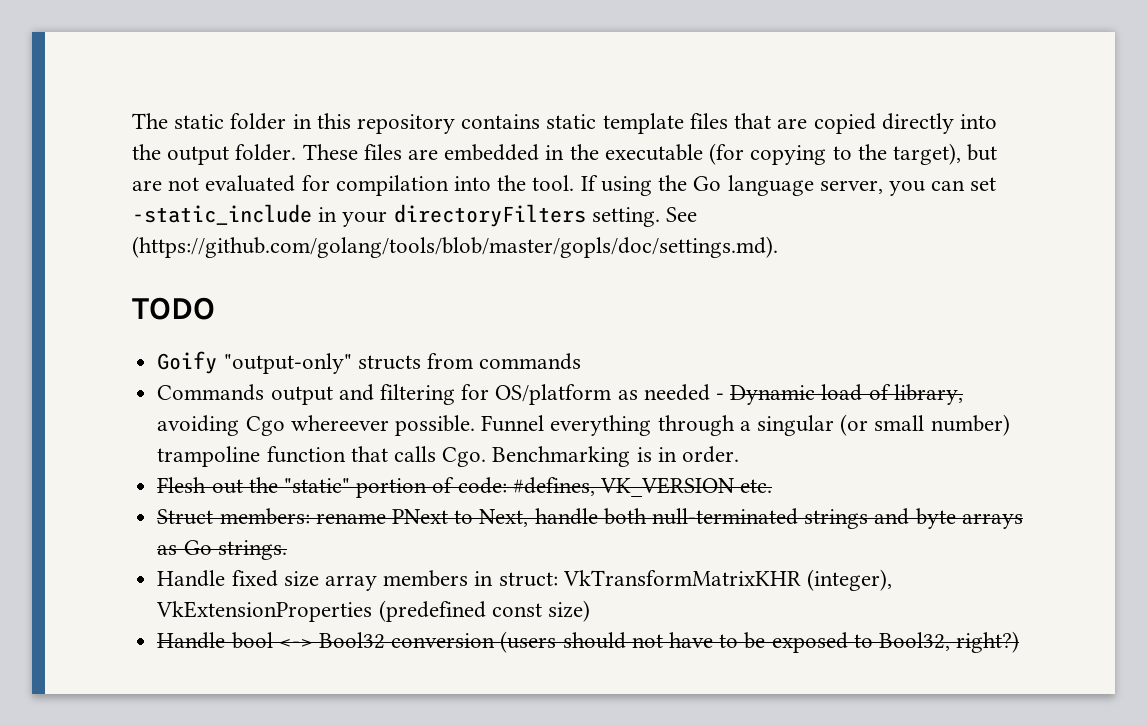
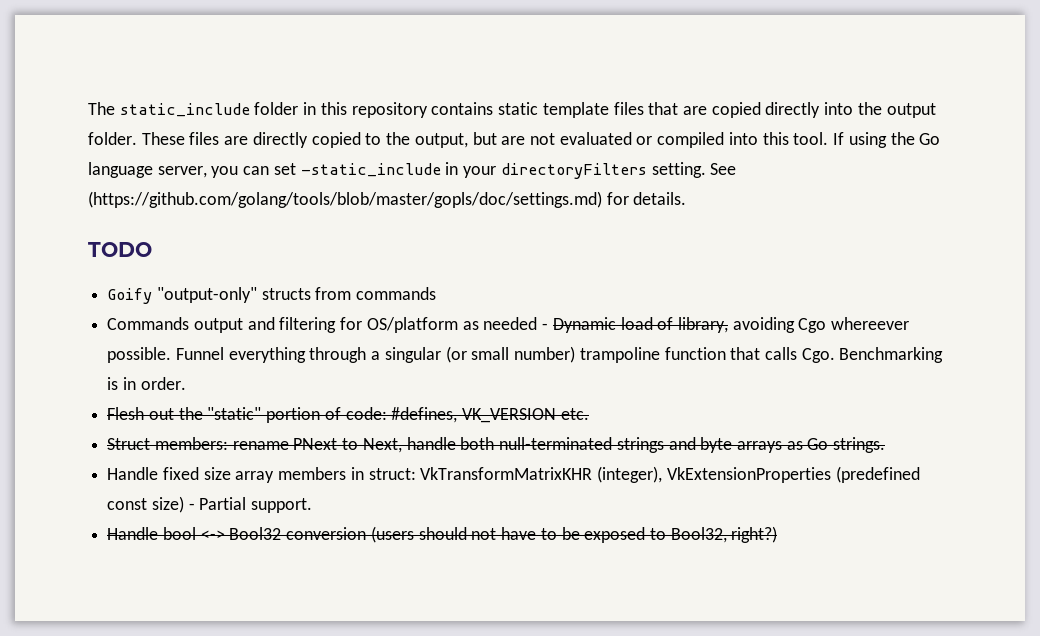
[174,114,225,129] static -> [119,103,250,117] static_include
[444,143,827,165] embedded in the executable (for copying -> [252,132,361,148] directly copied
[892,143,961,165] target), -> [414,133,468,148] output,
[301,175,527,196] for compilation into the -> [636,132,789,148] or compiled into this
[132,236,778,258] (https://github.com/golang/tools/blob/master/gopls/doc/settings.md). -> [88,191,687,208] (https://github.com/golang/tools/blob/master/gopls/doc/settings.md) for details.
(590, 611) none -> [188,497,313,513] - Partial support.

